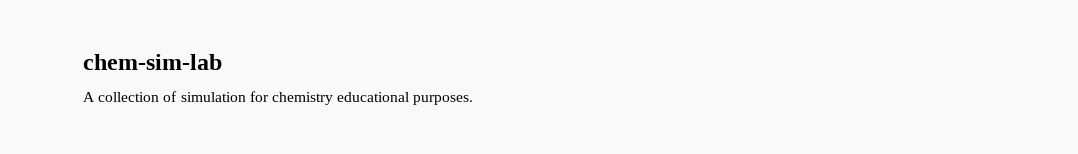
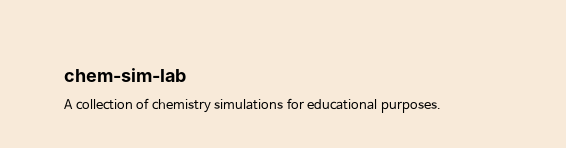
[180,91,333,105] simulation for chemistry -> [151,98,304,113] chemistry simulations for

